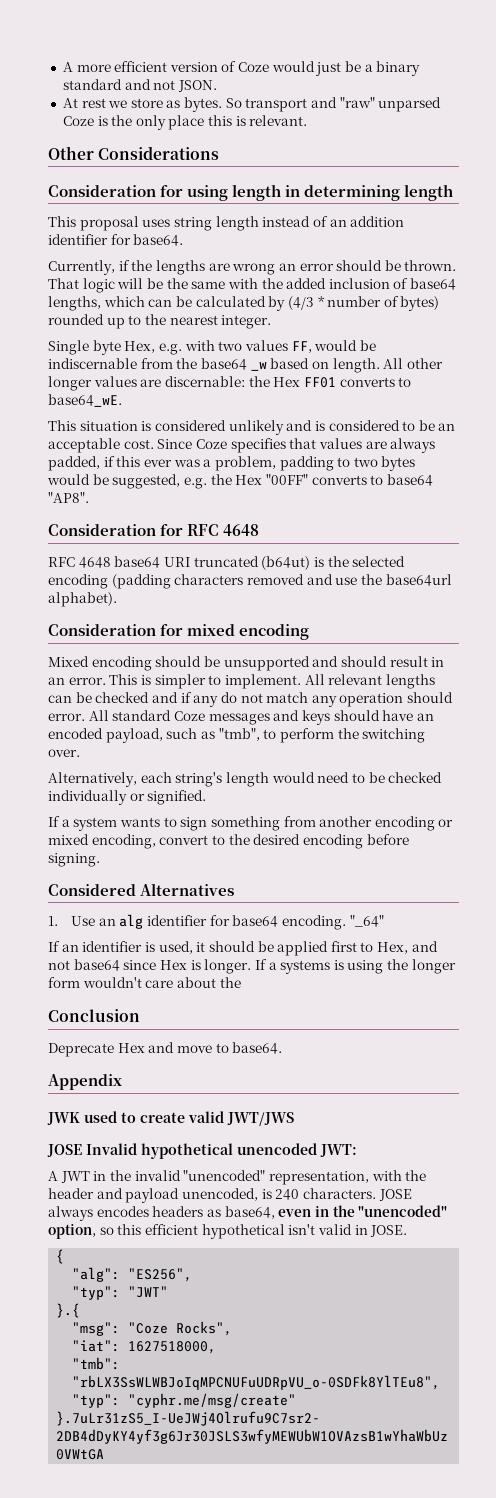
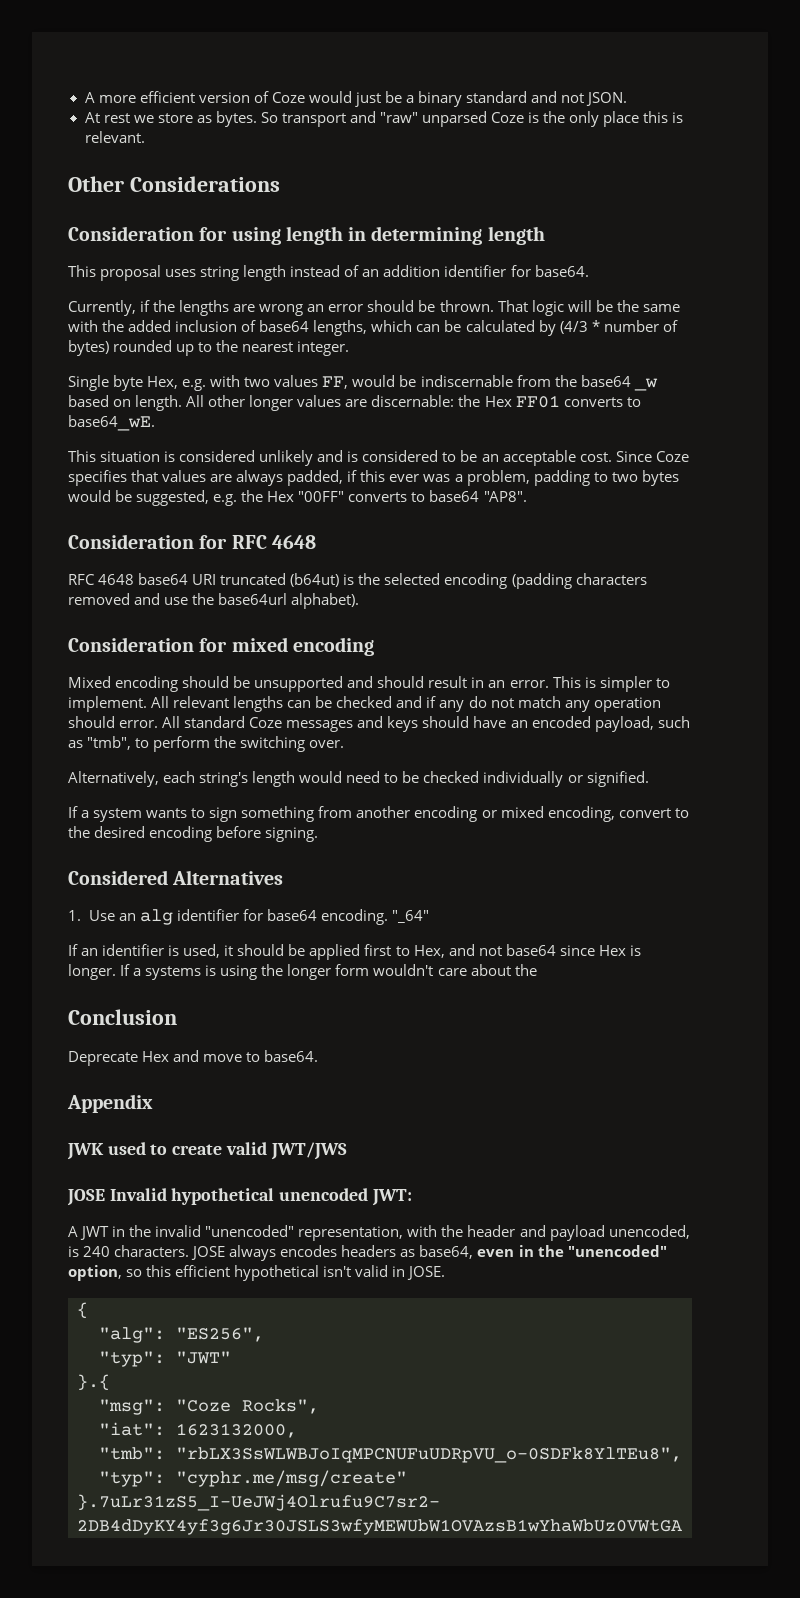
[128,1341,217,1354] 1627518000, -> [176,1423,297,1438] 1623132000,

